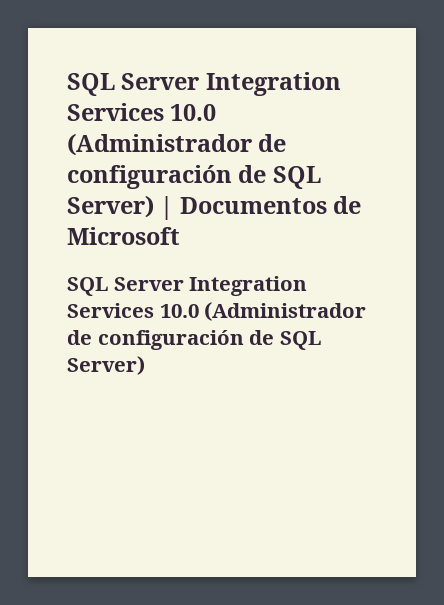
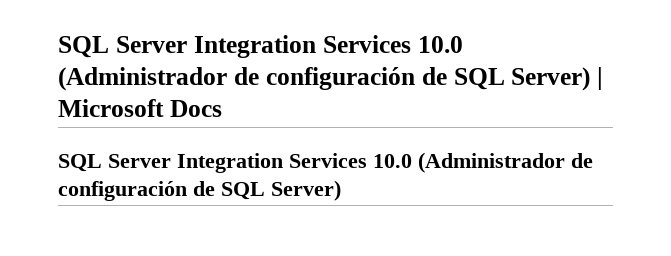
[179,196,362,214] Documentos de -> (604, 78) none
(180, 236) none -> [169,100,222,117] Docs

